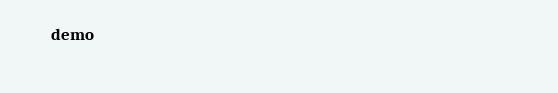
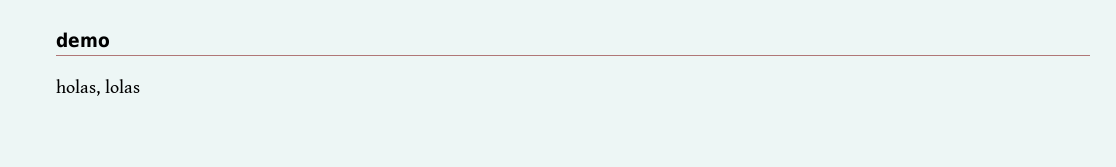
(94, 34) none -> [56,79,140,96] // holas, lolas

